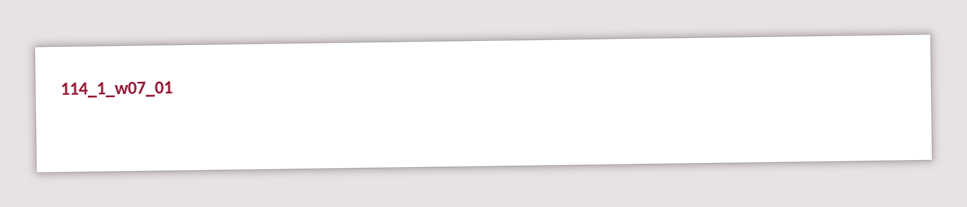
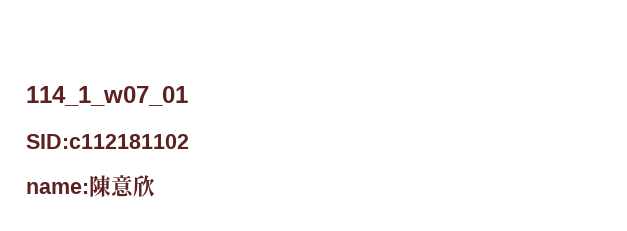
(173, 89) none -> [26,134,189,149] [26,175,155,197] // SID:c112181102 // name:陳意欣

